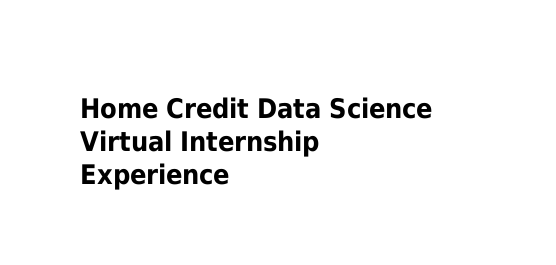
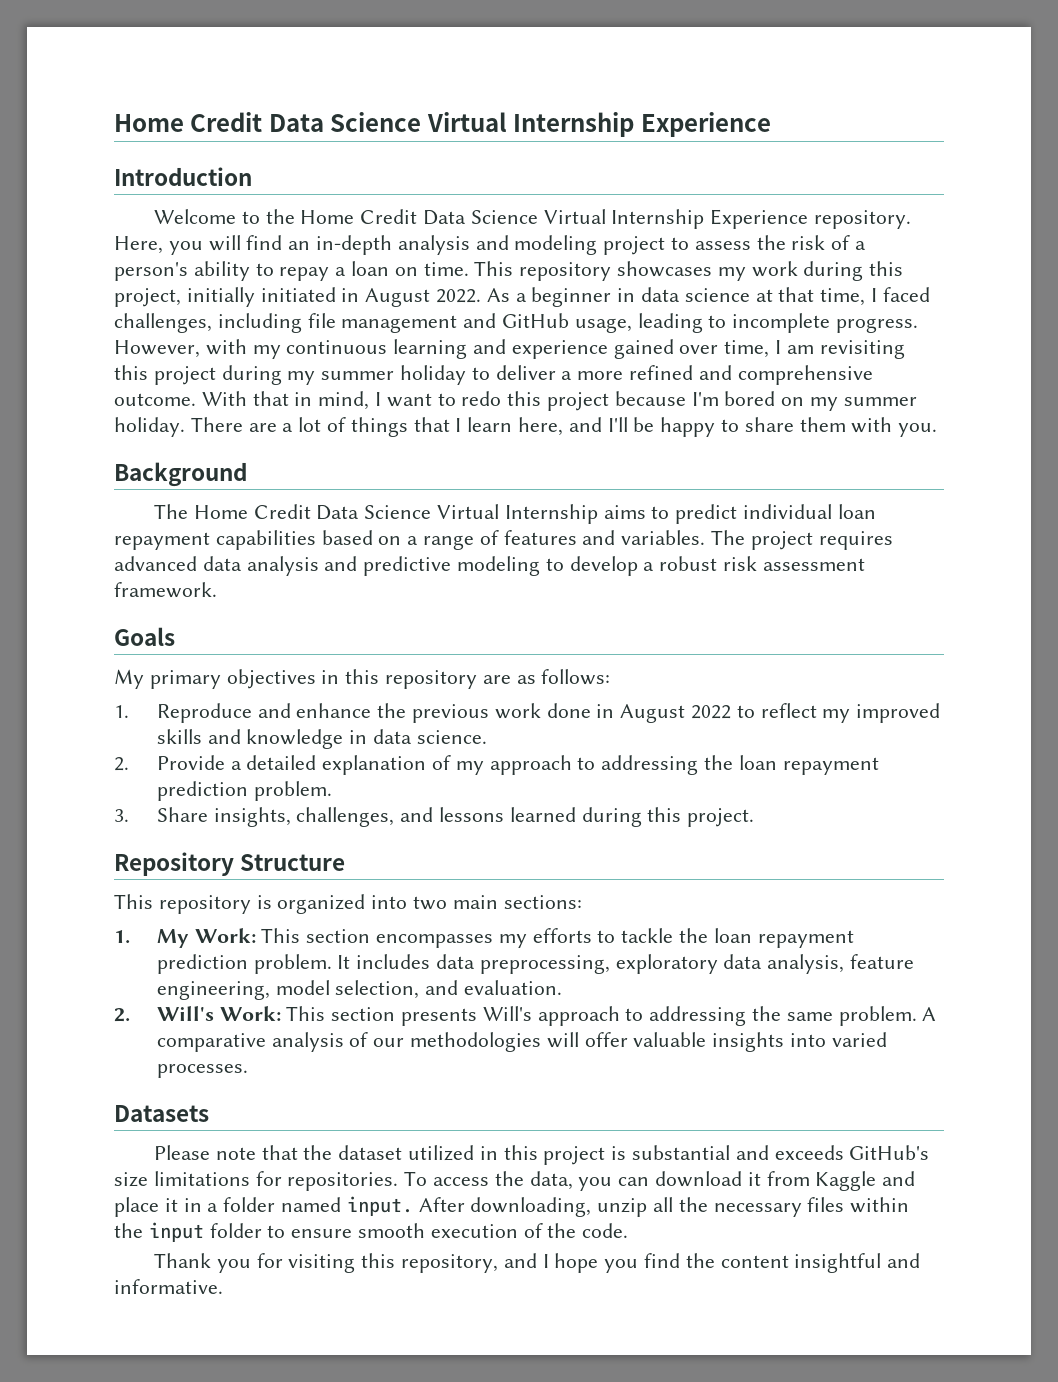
[80,97,432,119] [80,130,319,157] [80,163,229,190] Home Credit Data Science Virtual Internship Experience -> [114,112,771,137] [114,167,252,186] [153,209,912,229] [114,235,867,255] [114,261,904,281] [114,287,930,307] [114,313,919,333] [114,339,905,359] [114,365,873,385] [114,391,917,411] [114,417,938,437] [114,462,247,487] [153,504,876,524] [114,530,893,550] [114,556,865,576] [114,582,217,598] [114,627,175,646] [114,669,611,689] [114,703,941,723] [156,729,487,749] [114,755,879,775] [156,781,332,801] [114,807,755,827] [114,852,346,876] [114,894,582,914] [114,928,854,948] [156,954,915,974] [156,980,563,1000] [114,1006,937,1026] [156,1032,887,1052] [156,1064,248,1078] [114,1105,209,1122] [153,1145,930,1165] [114,1171,916,1191] [114,1196,910,1217] [114,1222,629,1242] [153,1253,921,1273] [114,1279,223,1294] Home Credit Data Science Virtual Internship Experience // Introduction // Welcome to the Home Credit Data Science Virtual Internship Experience repository. Here, you will find an in-depth analysis and modeling project to assess the risk of a person's ability to repay a loan on time. This repository showcases my work during this project, initially initiated in August 2022. As a beginner in data science at that time, I faced challenges, including file management and GitHub usage, leading to incomplete progress. However, with my continuous learning and experience gained over time, I am revisiting this project during my summer holiday to deliver a more refined and comprehensive outcome. With that in mind, I want to redo this project because I'm bored on my summer holiday. There are a lot of things that I learn here, and I'll be happy to share them with you. // Background // The Home Credit Data Science Virtual Internship aims to predict individual loan repayment capabilities based on a range of features and variables. The project requires advanced data analysis and predictive modeling to develop a robust risk assessment framework. // Goals // My primary objectives in this repository are as follows: // 1. Reproduce and enhance the previous work done in August 2022 to reflect my improved skills and knowledge in data science. // 2. Provide a detailed explanation of my approach to addressing the loan repayment prediction problem. // 3. Share insights, challenges, and lessons learned during this project. // Repository Structure // This repository is organized into two main sections: // 1. My Work: This section encompasses my efforts to tackle the loan repayment prediction problem. It includes data preprocessing, exploratory data analysis, feature engineering, model selection, and evaluation. // 2. Will's Work: This section presents Will's approach to addressing the same problem. A comparative analysis of our methodologies will offer valuable insights into varied processes. // Datasets // Please note that the dataset utilized in this project is substantial and exceeds GitHub's size limitations for repositories. To access the data, you can download it from Kaggle and place it in a folder named input. After downloading, unzip all the necessary files within the input folder to ensure smooth execution of the code. // Thank you for visiting this repository, and I hope you find the content insightful and informative.

